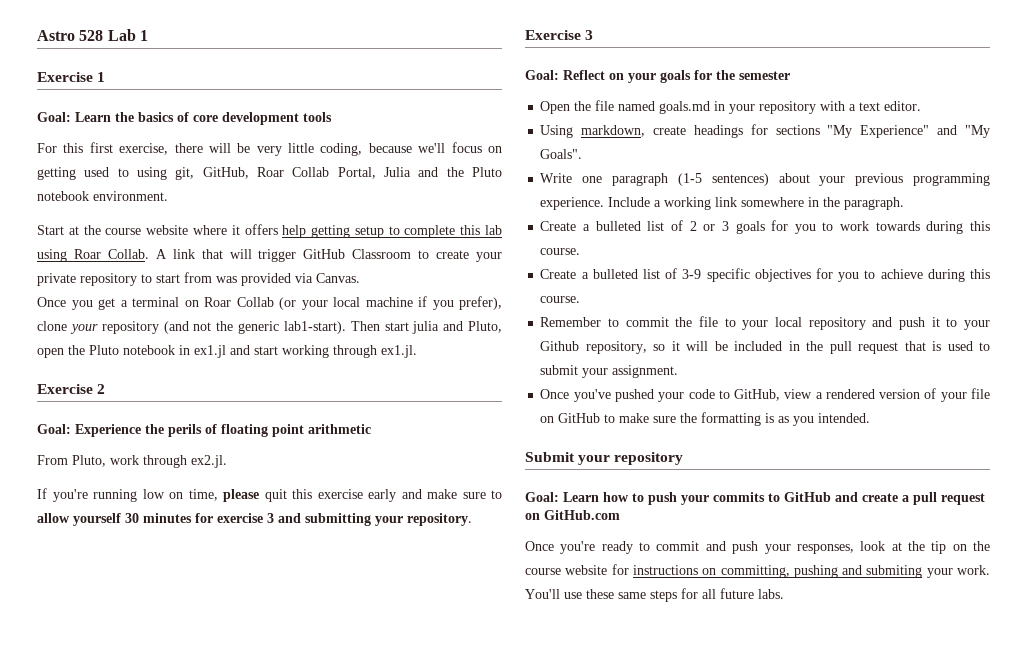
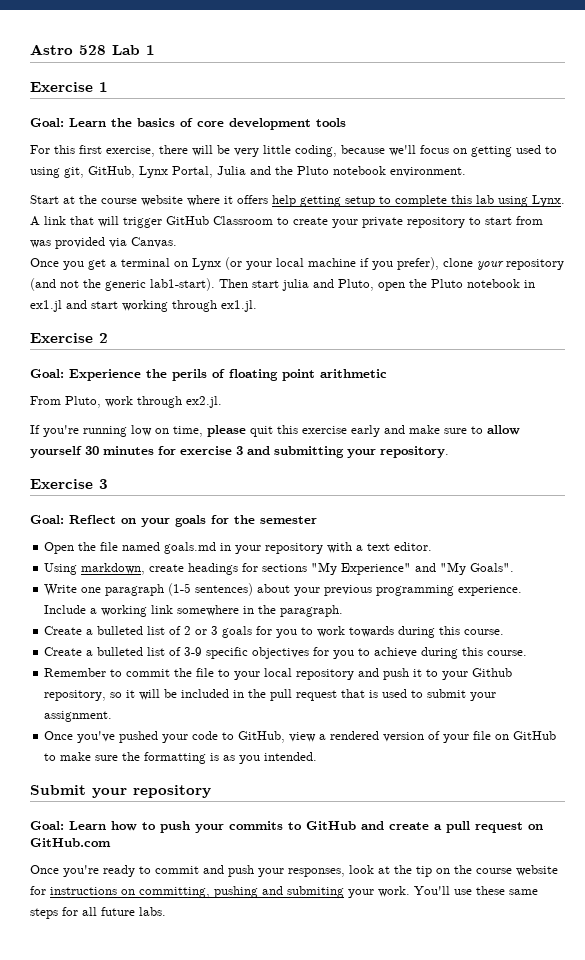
[257,167,330,177] Roar Collab -> [139,166,168,178] Lynx
[73,249,149,259] Roar Collab. -> [532,195,565,207] Lynx.
[204,297,274,307] Roar Collab -> [192,258,221,270] Lynx

